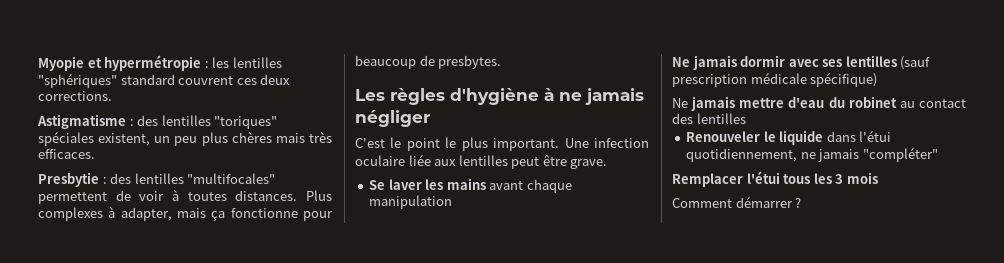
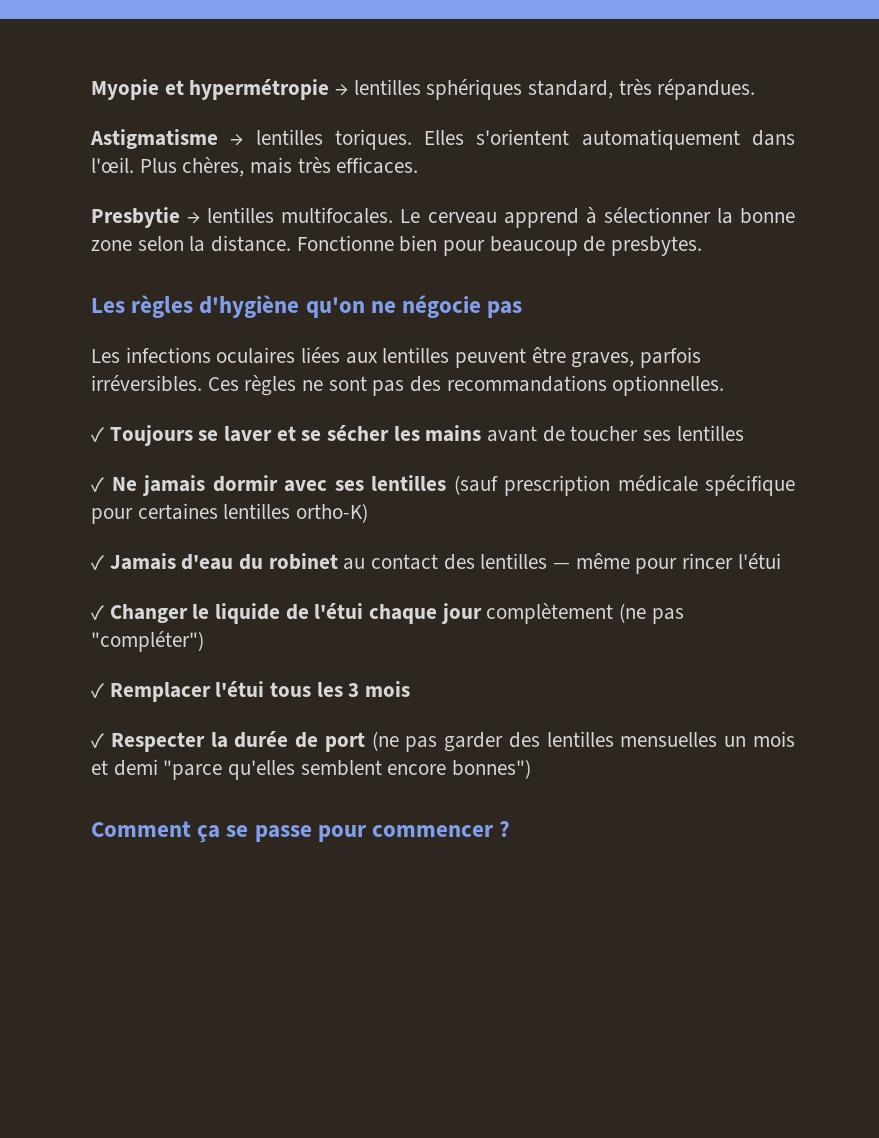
[204,57,282,68] [38,73,291,88] [38,91,112,101] [37,114,278,129] [38,131,332,146] [38,149,95,159] [38,172,276,187] [38,189,332,204] [38,206,298,221] : les lentilles "sphériques" standard couvrent ces deux corrections. // Astigmatisme : des lentilles "toriques" spéciales existent, un peu plus chères mais très efficaces. // Presbytie : des lentilles "multifocales" permettent de voir à toutes distances. Plus complexes à adapter, mais ça fonctionne -> [335,79,756,100] [90,129,795,150] [91,157,419,177] [91,207,796,228] [91,235,438,252] → lentilles sphériques standard, très répandues. // Astigmatisme → lentilles toriques. Elles s'orientent automatiquement dans l'œil. Plus chères, mais très efficaces. // Presbytie → lentilles multifocales. Le cerveau apprend à sélectionner la bonne zone selon la distance. Fonctionne bien
[544,88,644,105] [355,110,430,127] [355,137,649,151] [355,154,608,169] [369,178,572,193] [369,195,453,209] à ne jamais négliger // C'est le point le plus important. Une infection oculaire liée aux lentilles peut être grave. // Se laver les mains avant chaque manipulation // -> [305,295,523,318] [91,347,702,368] [91,375,725,396] [91,425,744,446] [91,477,104,492] qu'on ne négocie pas // Les infections oculaires liées aux lentilles peuvent être graves, parfois irréversibles. Ces règles ne sont pas des recommandations optionnelles. // ✓ Toujours se laver et se sécher les mains avant de toucher ses lentilles // ✓
[810,72,878,87] [672,96,785,111] spécifique) // Ne jamais mettre -> [705,475,795,496] [91,503,369,524] [91,553,176,570] spécifique pour certaines lentilles ortho-K) // ✓ Jamais
[686,130,892,145] [686,147,938,162] // Renouveler le liquide dans l'étui quotidiennement, ne jamais "compléter" // -> [553,553,781,574] [91,603,684,624] [91,631,204,652] [91,683,104,698] — même pour rincer l'étui // ✓ Changer le liquide de l'étui chaque jour complètement (ne pas "compléter") // ✓
[672,196,793,208] Comment démarrer -> [91,731,795,752] [91,759,532,780] [91,821,495,843] ✓ Respecter la durée de port (ne pas garder des lentilles mensuelles un mois et demi "parce qu'elles semblent encore bonnes") // Comment ça se passe pour commencer

